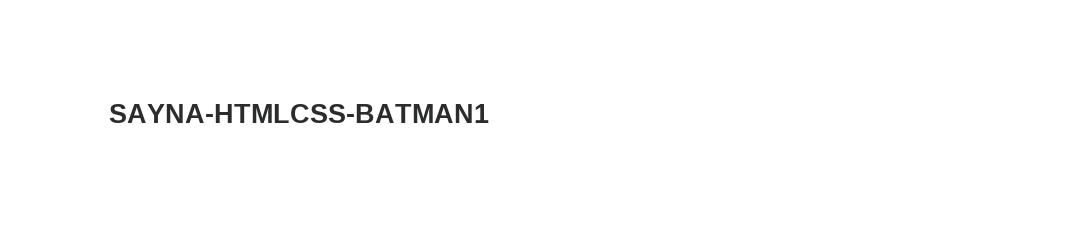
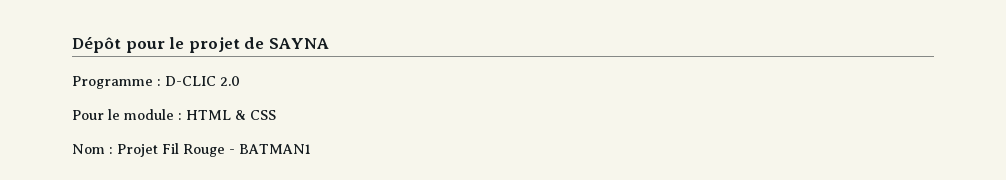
[109,104,489,123] SAYNA-HTMLCSS-BATMAN1 -> [72,36,329,53] [72,76,240,89] [72,109,276,120] [72,143,311,157] Dépôt pour le projet de SAYNA // Programme : D-CLIC 2.0 // Pour le module : HTML & CSS // Nom : Projet Fil Rouge - BATMAN1

